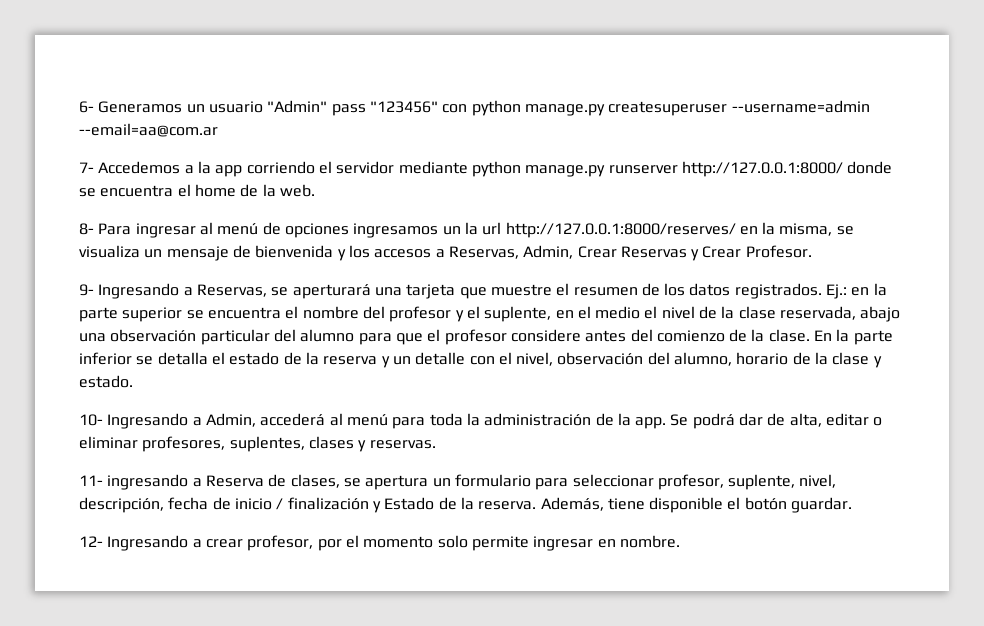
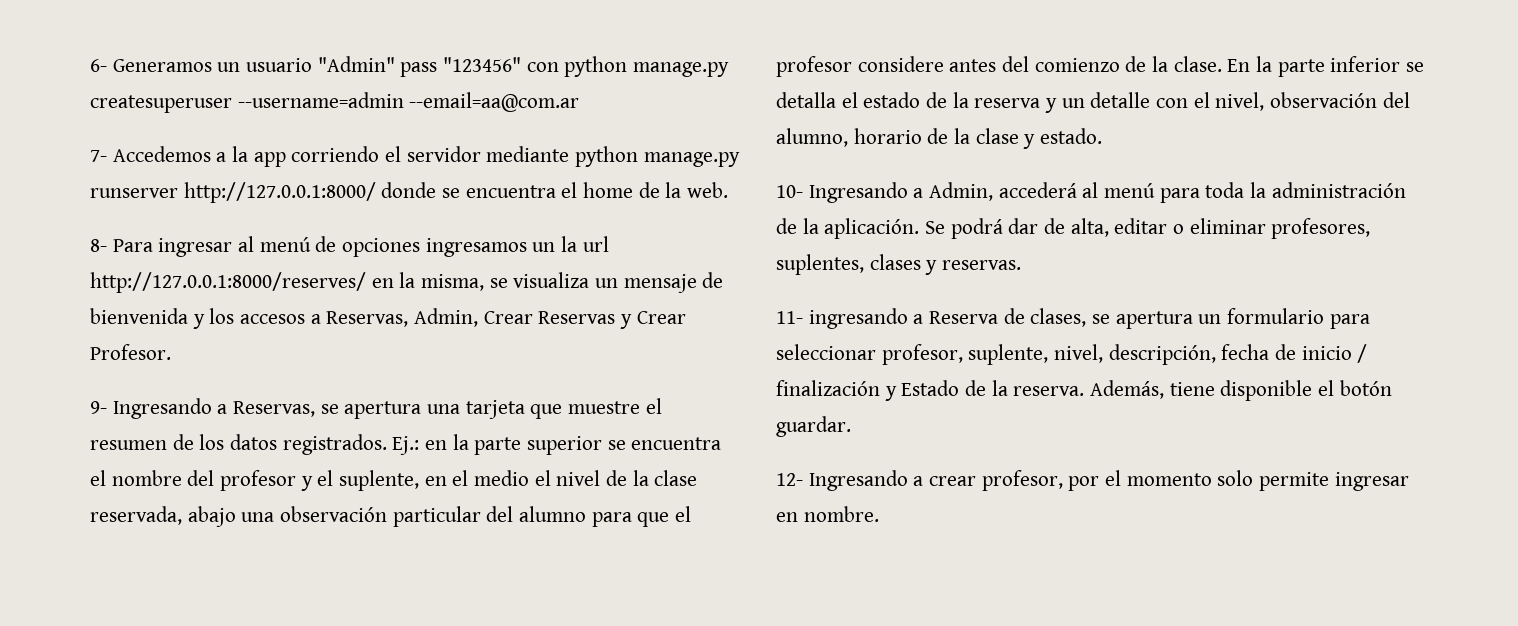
[292,284,371,299] aperturará -> [344,401,422,419] apertura
[635,417,667,429] app. -> [824,218,920,239] aplicación.

